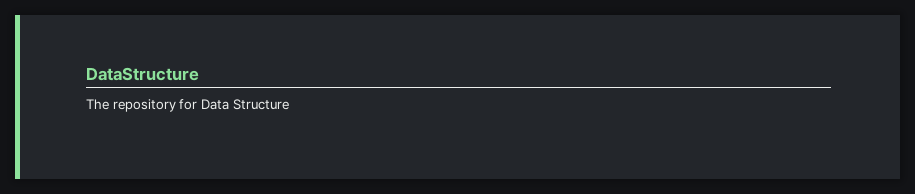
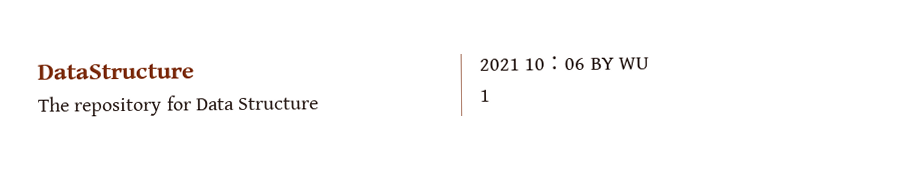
(289, 104) none -> [479,56,649,71] [479,89,491,102] // 2021 10：06 BY WU // 1

